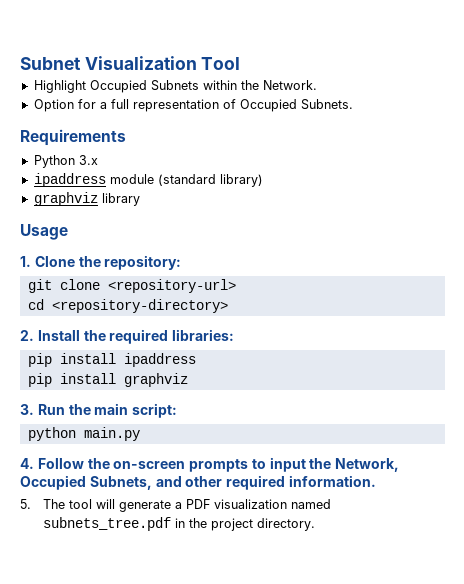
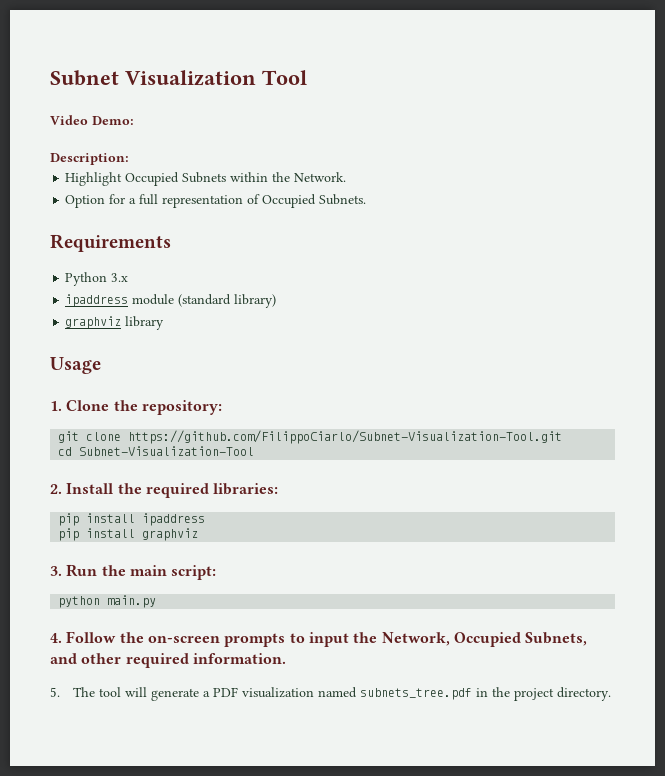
(241, 63) none -> [50,115,134,125] [50,153,129,165] // Video Demo: // Description:
[107,279,236,293] <repository-url> -> [128,430,563,444] https://github.com/FilippoCiarlo/Subnet-Visualization-Tool.git
[51,299,228,313] <repository-directory> -> [79,446,255,456] Subnet-Visualization-Tool

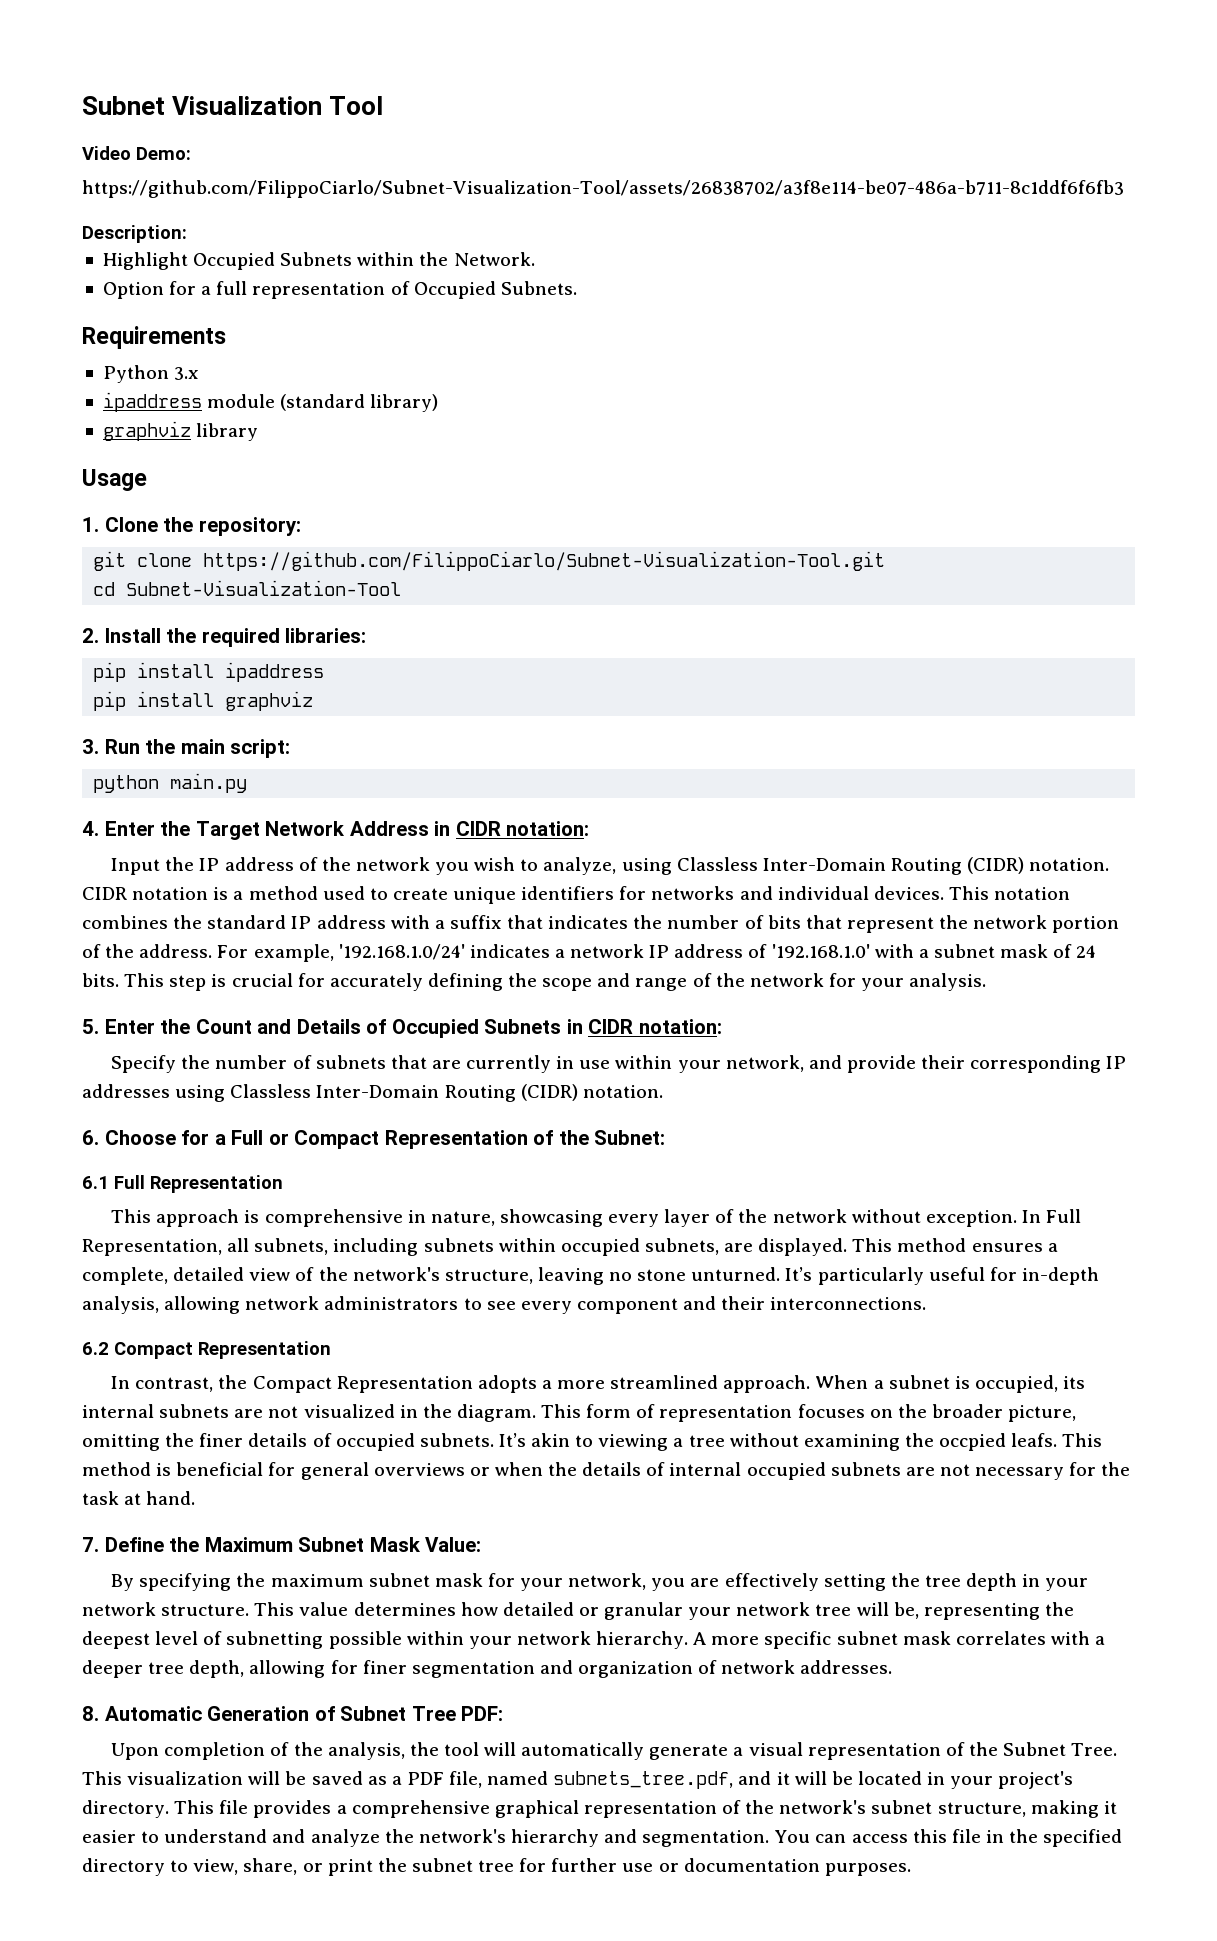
(134, 120) none -> [82,180,1124,198] // https://github.com/FilippoCiarlo/Subnet-Visualization-Tool/assets/26838702/a3f8e114-be07-486a-b711-8c1ddf6f6fb3
[66,631,588,647] [50,653,286,668] [50,687,95,697] Follow the on-screen prompts to input the Network, Occupied Subnets, and other required information. // 5. The -> [104,821,590,840] [111,857,1110,875] [82,886,1071,904] [82,915,1120,933] [82,944,1097,962] [82,973,987,991] [82,1019,722,1038] [111,1055,1127,1073] [82,1084,663,1102] [82,1130,666,1149] [82,1175,283,1193] [111,1209,1082,1227] [82,1238,1058,1256] [82,1267,1099,1285] [82,1296,927,1314] [82,1341,331,1359] [111,1375,1086,1393] [82,1404,1077,1422] [82,1433,1103,1451] [82,1462,1131,1480] [82,1491,196,1505] [82,1537,482,1552] [111,1573,1089,1591] [82,1602,1074,1620] [82,1631,1106,1649] [82,1660,893,1678] [82,1706,504,1721] [111,1742,439,1760] Enter the Target Network Address in CIDR notation: // Input the IP address of the network you wish to analyze, using Classless Inter-Domain Routing (CIDR) notation. CIDR notation is a method used to create unique identifiers for networks and individual devices. This notation combines the standard IP address with a suffix that indicates the number of bits that represent the network portion of the address. For example, '192.168.1.0/24' indicates a network IP address of '192.168.1.0' with a subnet mask of 24 bits. This step is crucial for accurately defining the scope and range of the network for your analysis. // 5. Enter the Count and Details of Occupied Subnets in CIDR notation: // Specify the number of subnets that are currently in use within your network, and provide their corresponding IP addresses using Classless Inter-Domain Routing (CIDR) notation. // 6. Choose for a Full or Compact Representation of the Subnet: // 6.1 Full Representation // This approach is comprehensive in nature, showcasing every layer of the network without exception. In Full Representation, all subnets, including subnets within occupied subnets, are displayed. This method ensures a complete, detailed view of the network's structure, leaving no stone unturned. It’s particularly useful for in-depth analysis, allowing network administrators to see every component and their interconnections. // 6.2 Compact Representation // In contrast, the Compact Representation adopts a more streamlined approach. When a subnet is occupied, its internal subnets are not visualized in the diagram. This form of representation focuses on the broader picture, omitting the finer details of occupied subnets. It’s akin to viewing a tree without examining the occpied leafs. This method is beneficial for general overviews or when the details of internal occupied subnets are not necessary for the task at hand. // 7. Define the Maximum Subnet Mask Value: // By specifying the maximum subnet mask for your network, you are effectively setting the tree depth in your network structure. This value determines how detailed or granular your network tree will be, representing the deepest level of subnetting possible within your network hierarchy. A more specific subnet mask correlates with a deeper tree depth, allowing for finer segmentation and organization of network addresses. // 8. Automatic Generation of Subnet Tree PDF: // Upon completion of the analysis, the
(147, 692) none -> [521,1742,645,1760] automatically
[212,687,611,701] PDF visualization named subnets_tree.pdf in the project directory. -> [748,1742,1118,1760] [82,1771,1074,1789] [82,1800,1117,1818] [82,1829,1123,1847] [82,1858,911,1876] visual representation of the Subnet Tree. This visualization will be saved as a PDF file, named subnets_tree.pdf, and it will be located in your project's directory. This file provides a comprehensive graphical representation of the network's subnet structure, making it easier to understand and analyze the network's hierarchy and segmentation. You can access this file in the specified directory to view, share, or print the subnet tree for further use or documentation purposes.

